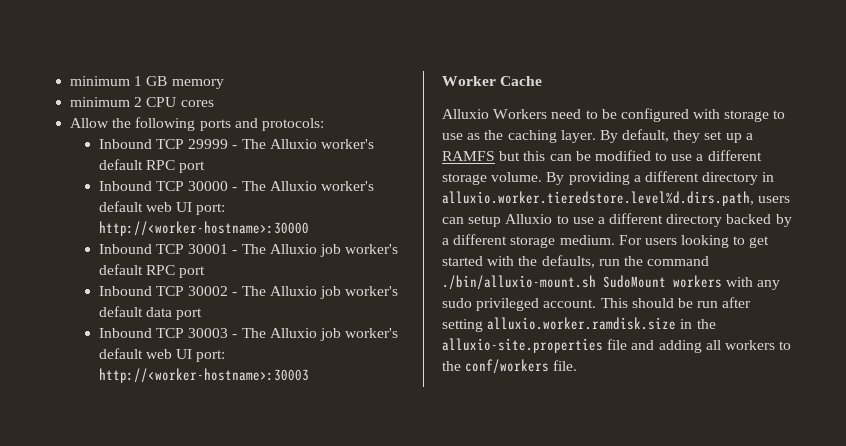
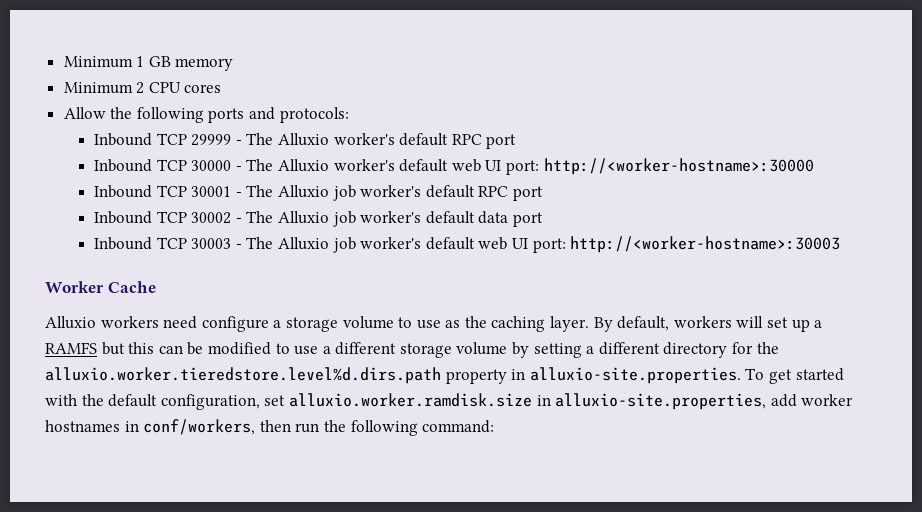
[70,76,131,86] minimum -> [63,56,133,68] Minimum
[70,97,131,107] minimum -> [63,82,133,94] Minimum
[493,108,770,122] Workers need to be configured with storage -> [100,316,394,332] workers need configure a storage volume
[673,130,701,143] they -> [673,316,764,328] workers will
[491,171,775,185] [442,191,791,206] [442,213,792,227] [442,234,770,248] [442,255,710,268] [442,275,781,290] [442,297,752,311] [442,317,716,332] [442,338,792,353] [442,359,578,374] volume. By providing a different directory in alluxio.worker.tieredstore.level%d.dirs.path, users can setup Alluxio to use a different directory backed by a different storage medium. For users looking to get started with the defaults, run the command ./bin/alluxio-mount.sh SudoMount workers with any sudo privileged account. This should be run after setting alluxio.worker.ramdisk.size in the alluxio-site.properties file and adding all workers to the conf/workers file. -> [456,342,779,358] [45,367,844,384] [45,393,854,410] [45,419,495,436] volume by setting a different directory for the alluxio.worker.tieredstore.level%d.dirs.path property in alluxio-site.properties. To get started with the default configuration, set alluxio.worker.ramdisk.size in alluxio-site.properties, add worker hostnames in conf/workers, then run the following command:

